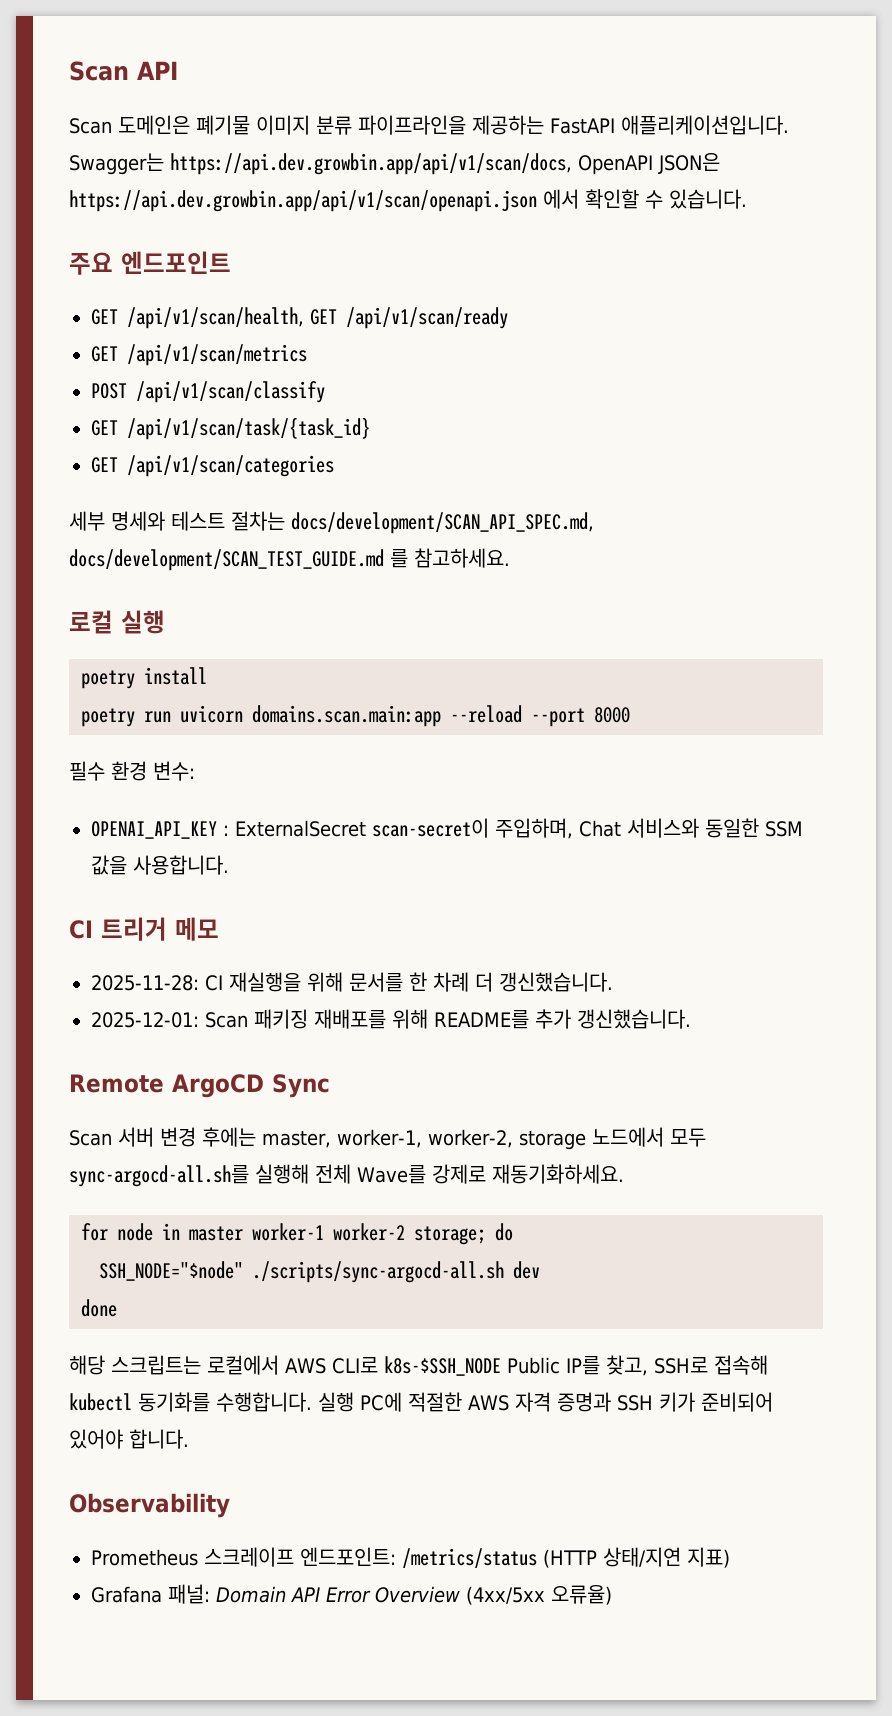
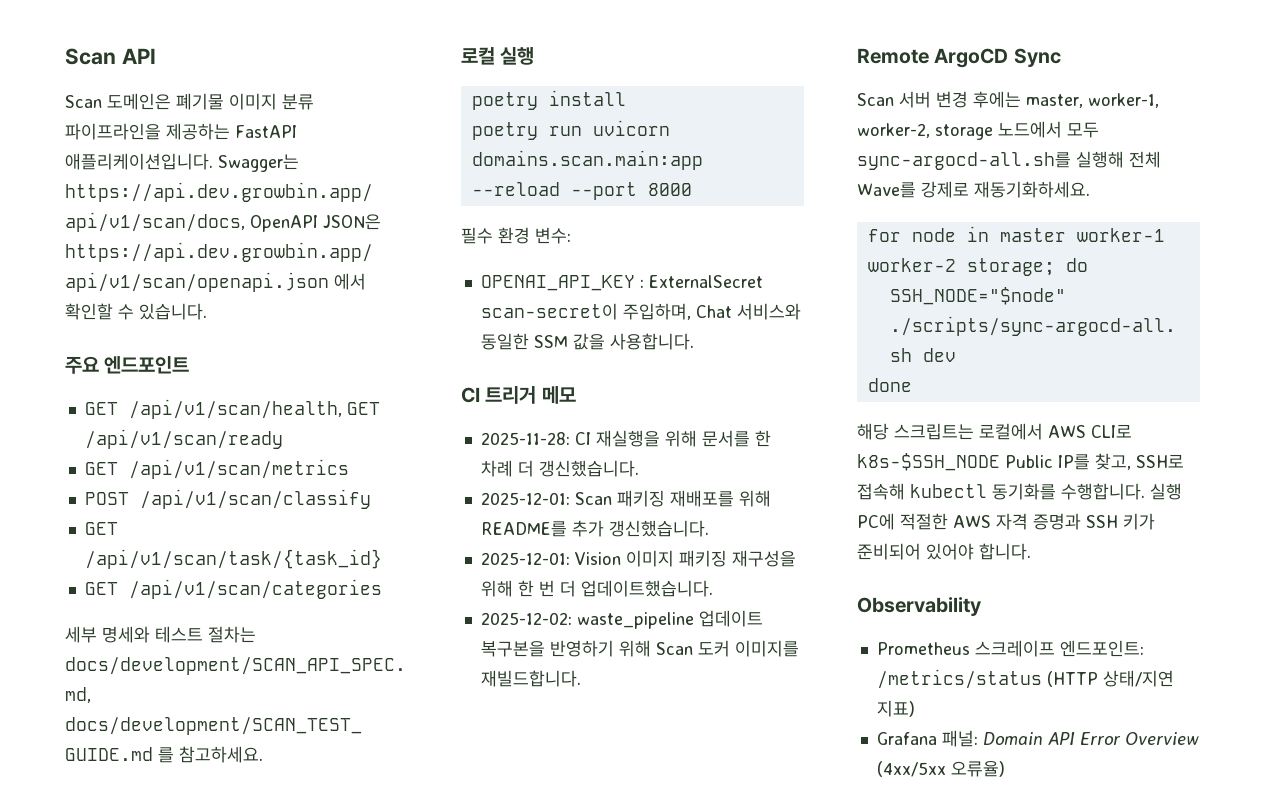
(691, 1019) none -> [480,550,796,567] [480,580,713,597] [480,610,763,629] [480,640,799,657] [480,670,581,687] // 2025-12-01: Vision 이미지 패키징 재구성을 위해 한 번 더 업데이트했습니다. // 2025-12-02: waste_pipeline 업데이트 복구본을 반영하기 위해 Scan 도커 이미지를 재빌드합니다.

